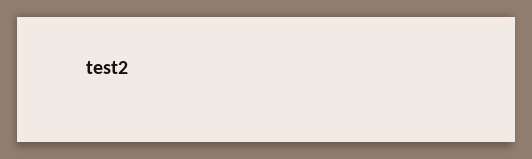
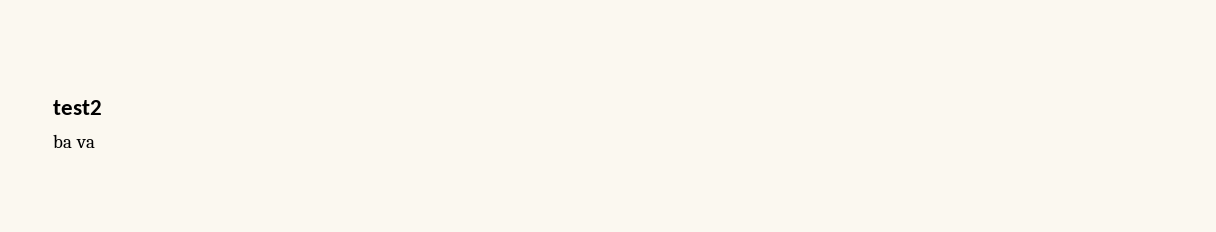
(128, 67) none -> [53,134,96,148] // ba va

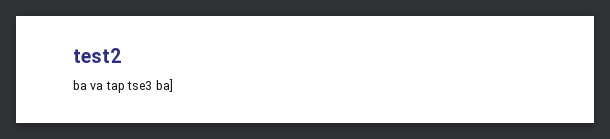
(96, 143) none -> [105,79,173,93] tap tse3 ba]

